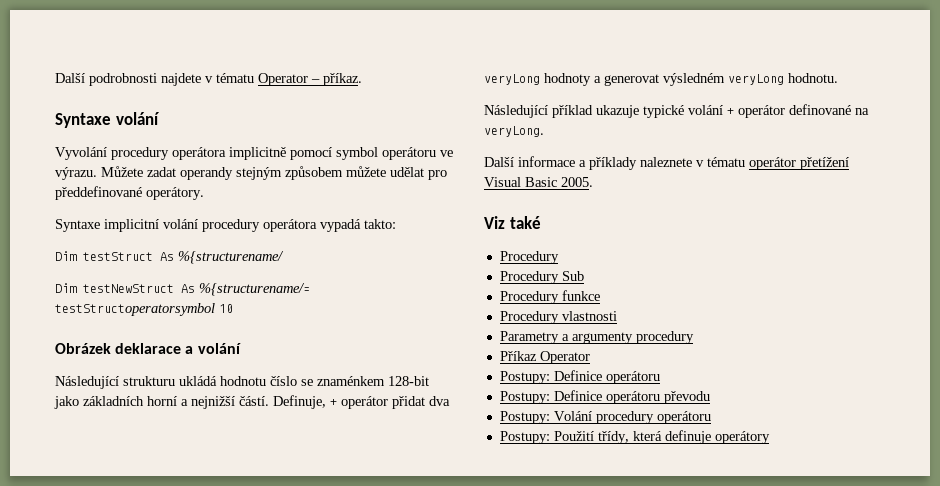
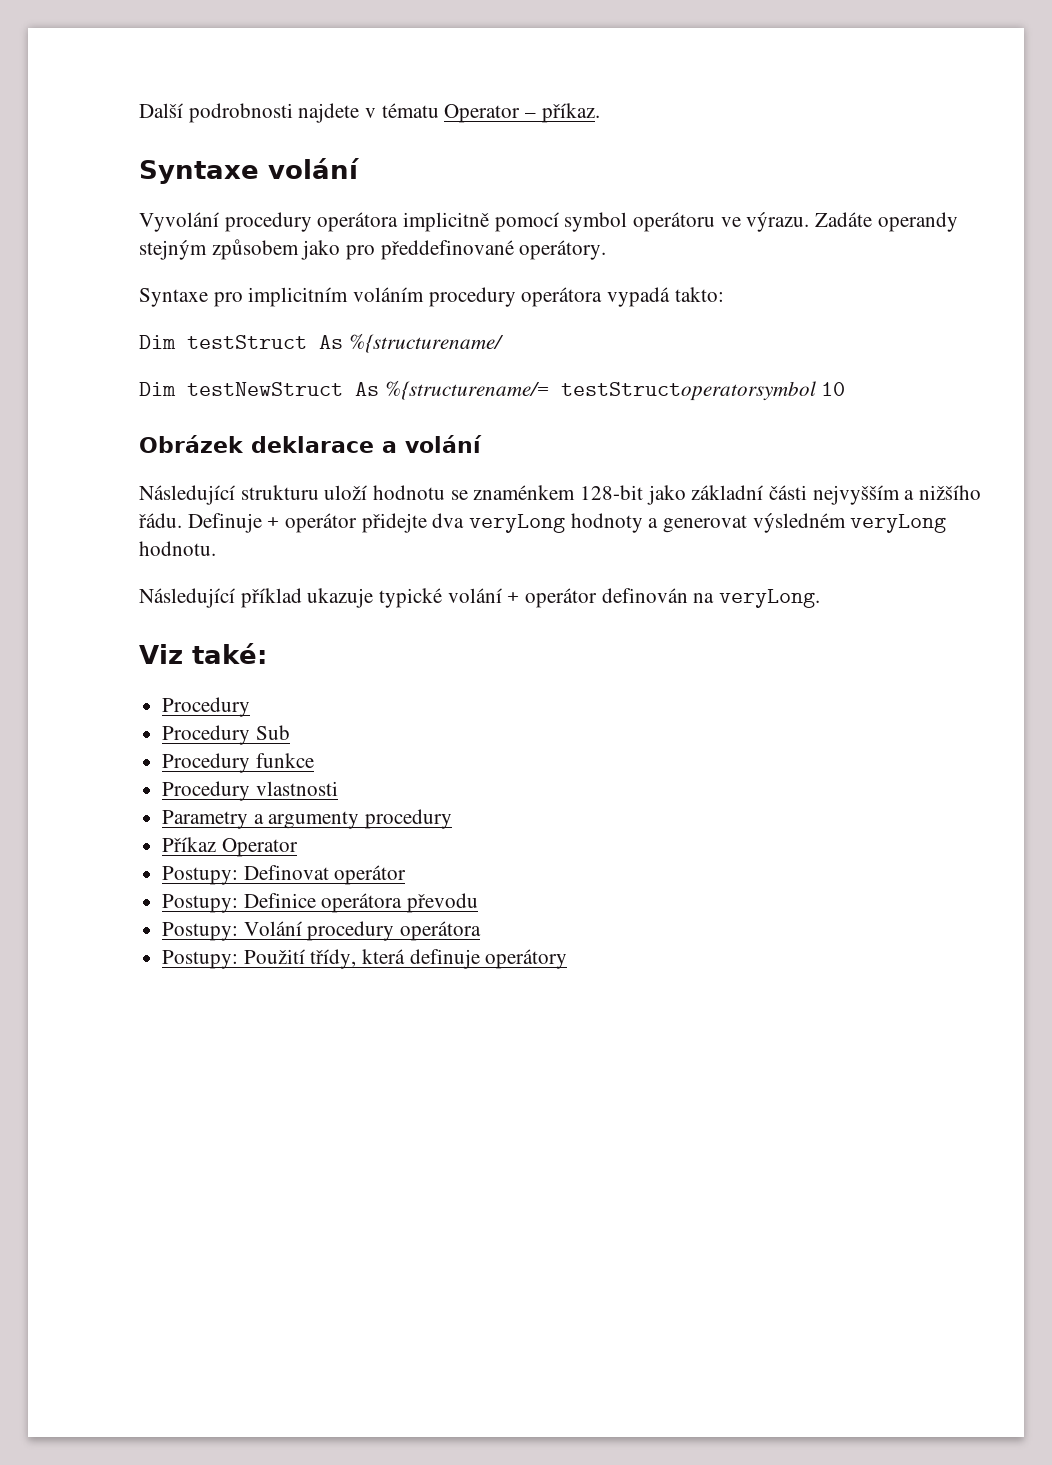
[101,166,176,177] Můžete zadat -> [815,212,873,227] Zadáte
[346,166,424,177] můžete udělat -> [301,240,341,260] jako
[104,219,198,232] implicitní volání -> [213,287,425,307] pro implicitním voláním
[179,376,297,386] ukládá hodnotu číslo -> [324,485,446,500] uloží hodnotu
[83,395,425,409] základních horní a nejnižší částí. Definuje, + operátor přidat -> [691,485,982,505] [139,513,427,533] základní části nejvyšším a nižšího řádu. Definuje + operátor přidejte
[789,104,851,115] definované -> [601,588,688,603] definován
[484,156,849,170] [484,177,593,187] // Další informace a příklady naleznete v tématu operátor přetížení Visual Basic 2005. -> (821, 598) none
[509,216,541,229] také -> [192,643,267,664] také:
[553,370,660,384] [499,390,660,404] Definice operátoru // Postupy: Definice operátoru -> [243,865,407,885] [162,893,403,913] Definovat operátor // Postupy: Definice operátora
[656,411,711,424] operátoru -> [400,921,482,941] operátora

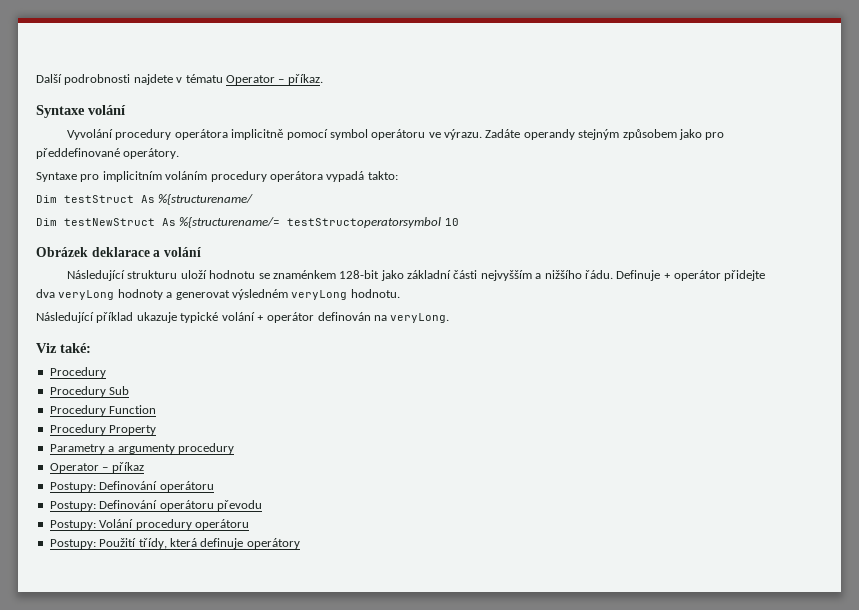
[255,753,314,768] [162,781,338,801] funkce // Procedury vlastnosti -> [109,405,157,414] [49,424,157,435] Function // Procedury Property
[162,837,298,857] [162,865,407,885] [162,893,403,913] Příkaz Operator // Postupy: Definovat operátor // Postupy: Definice operátora -> [49,462,144,473] [49,481,214,492] [49,500,214,511] Operator – příkaz // Postupy: Definování operátoru // Postupy: Definování operátoru
[400,921,482,941] operátora -> [194,519,249,530] operátoru

